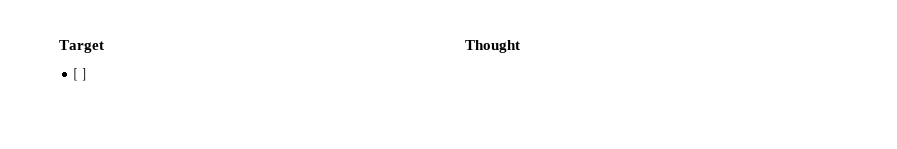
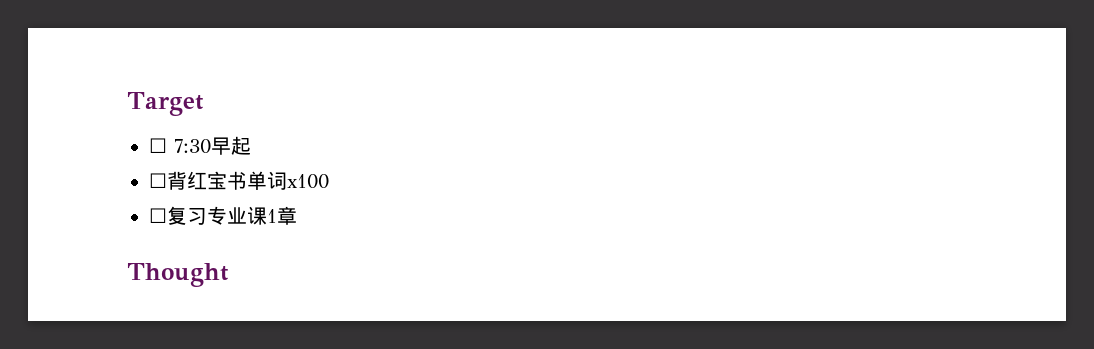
[73,68,87,81] [ ] -> [149,136,251,155] [149,171,329,190] [149,206,297,225] ☐ 7:30早起 // ☐背红宝书单词x100 // ☐复习专业课1章

